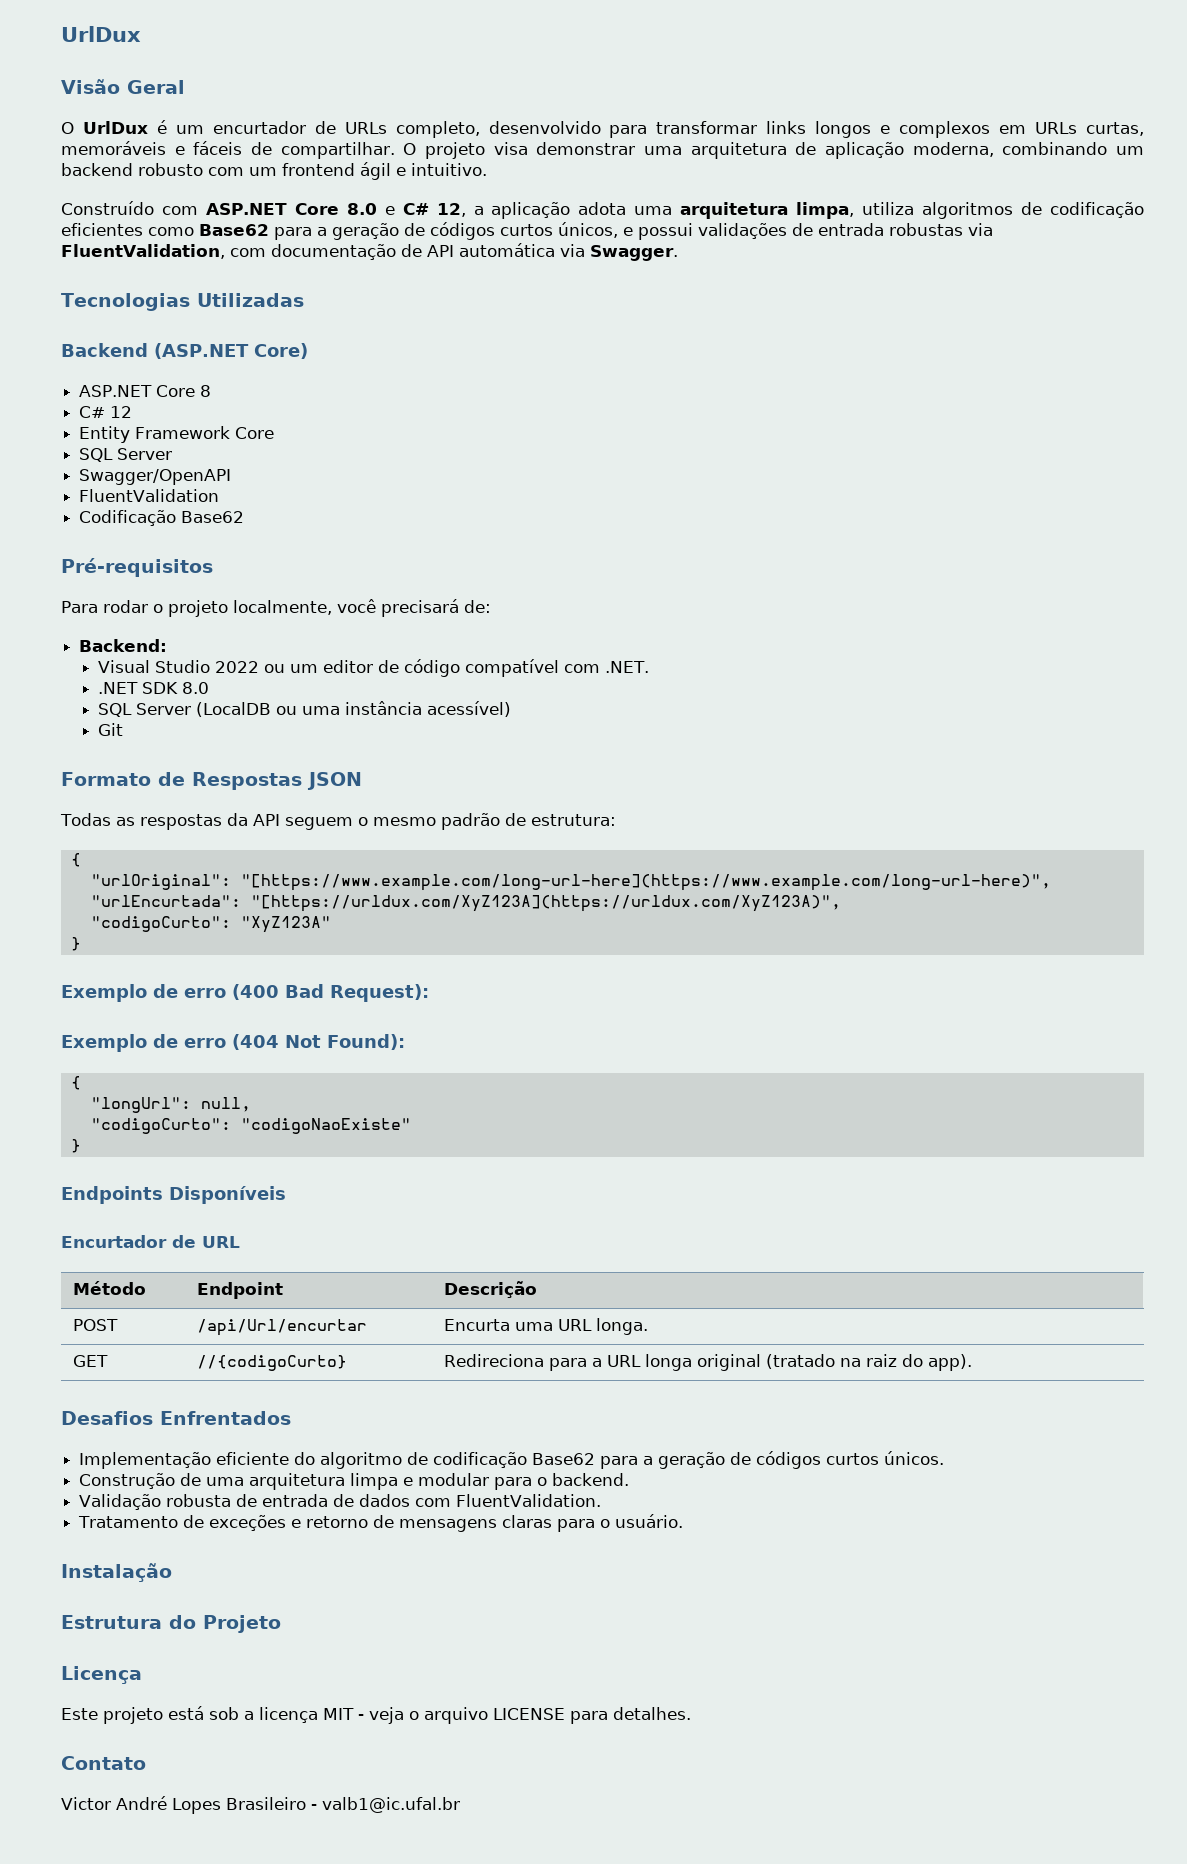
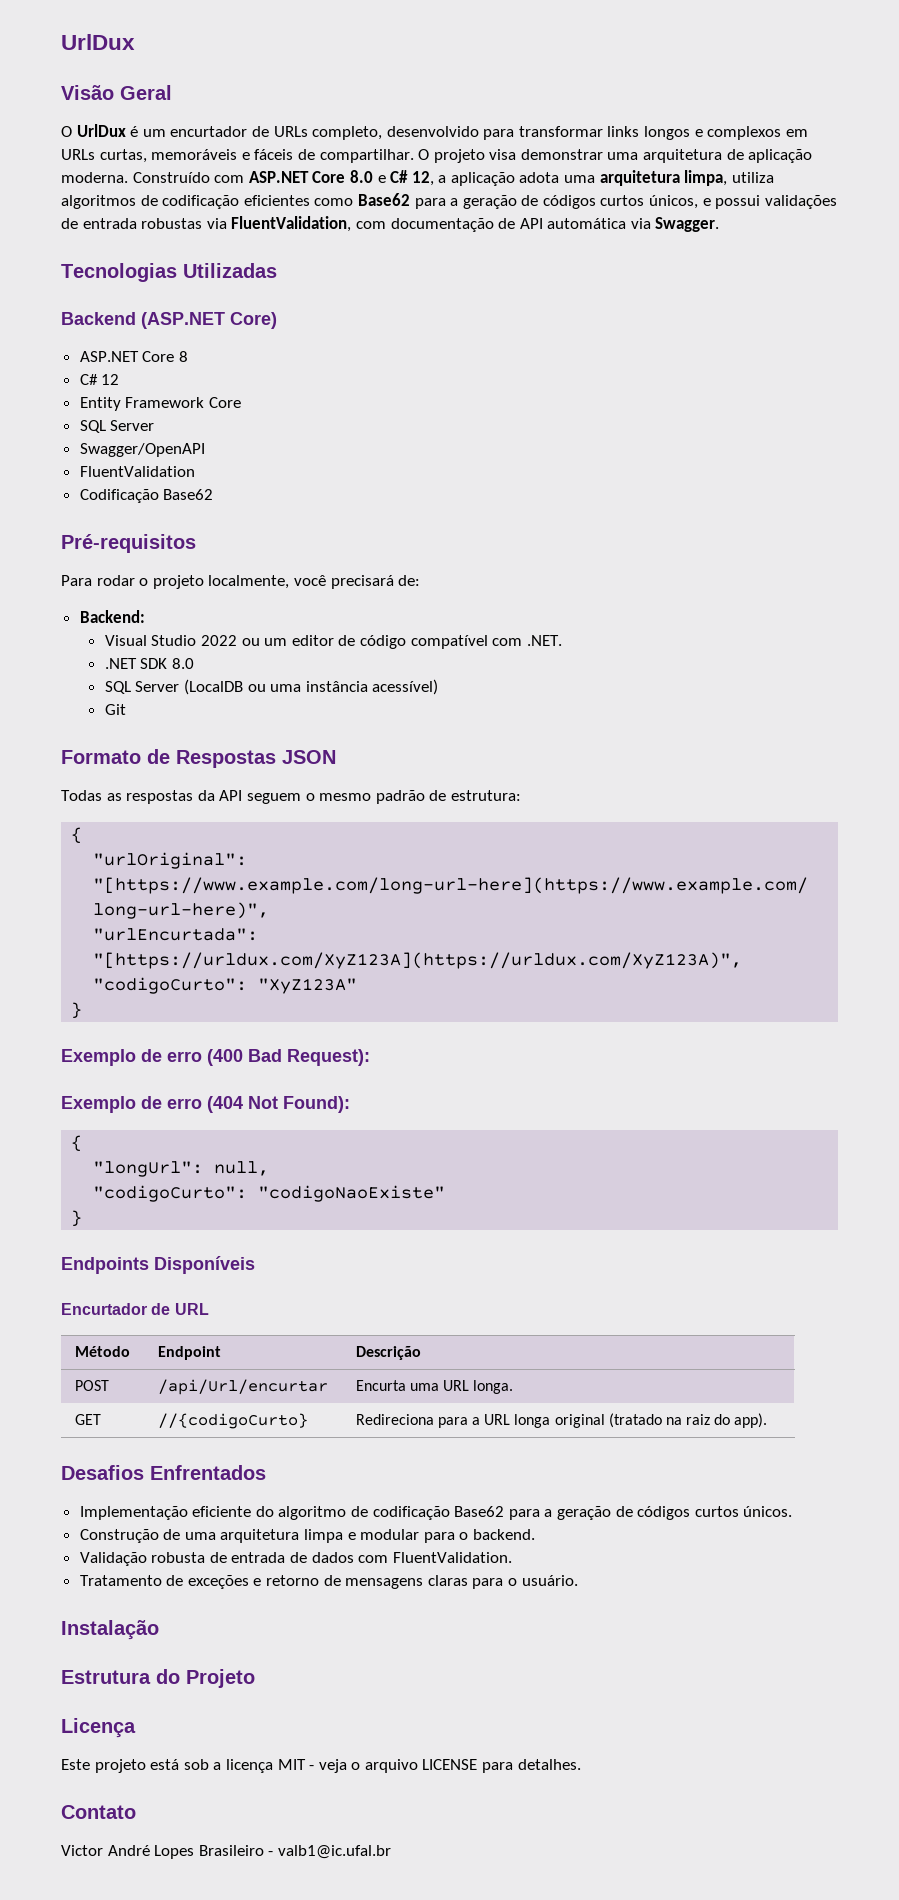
[912,142,1144,157] [61,162,487,180] moderna, combinando um backend robusto com um frontend ágil e intuitivo. // -> [61,172,128,183] moderna.

